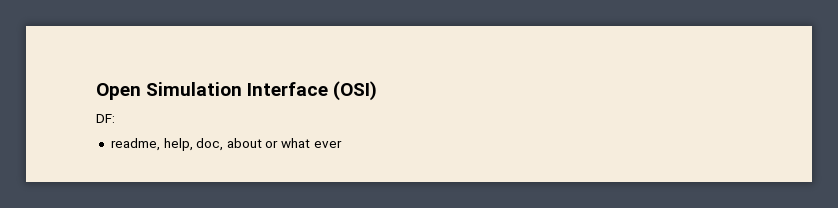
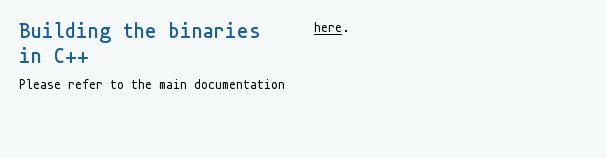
[96,81,378,101] [96,114,115,123] [110,138,342,151] Open Simulation Interface (OSI) // DF: // readme, help, doc, about or what ever -> [19,22,261,43] [19,47,89,63] [19,79,285,89] [314,22,350,32] Building the binaries in C++ // Please refer to the main documentation here.

